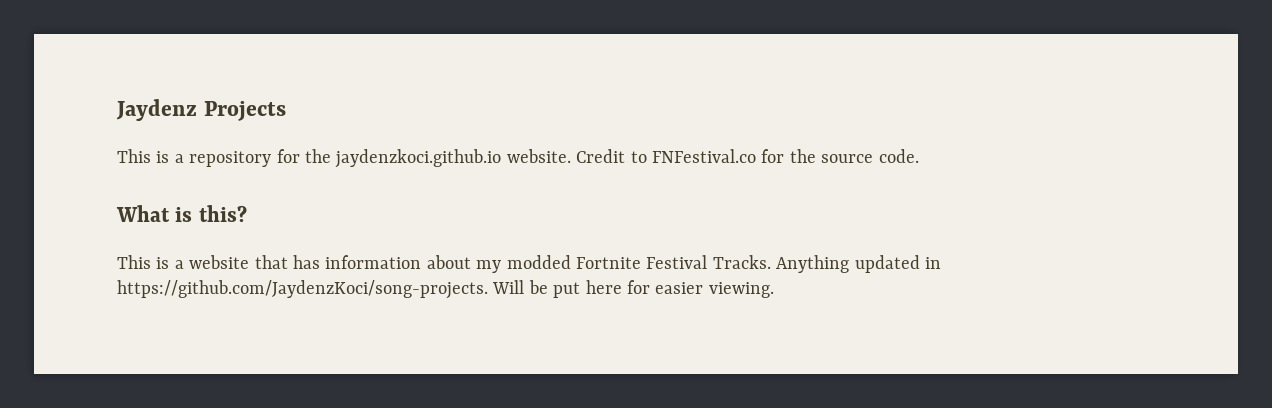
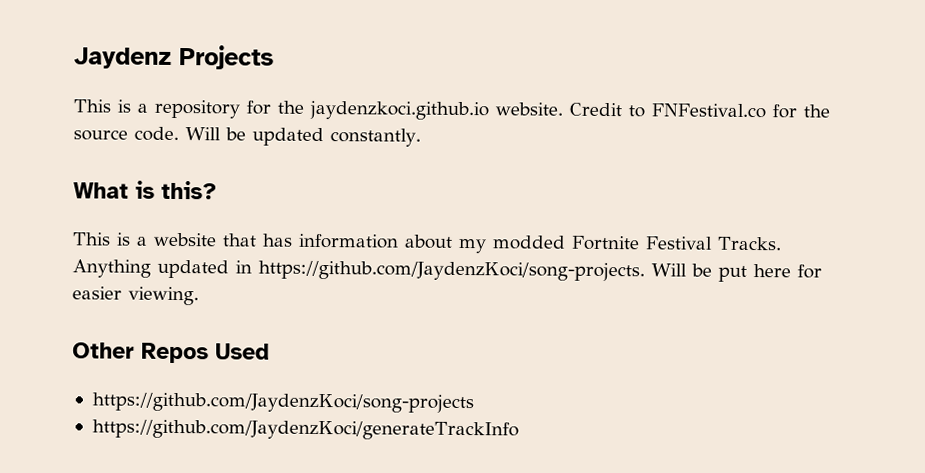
(919, 156) none -> [185,127,421,147] Will be updated constantly.
(774, 290) none -> [72,342,270,364] [91,392,474,414] [91,419,519,441] // Other Repos Used // https://github.com/JaydenzKoci/song-projects // https://github.com/JaydenzKoci/generateTrackInfo

